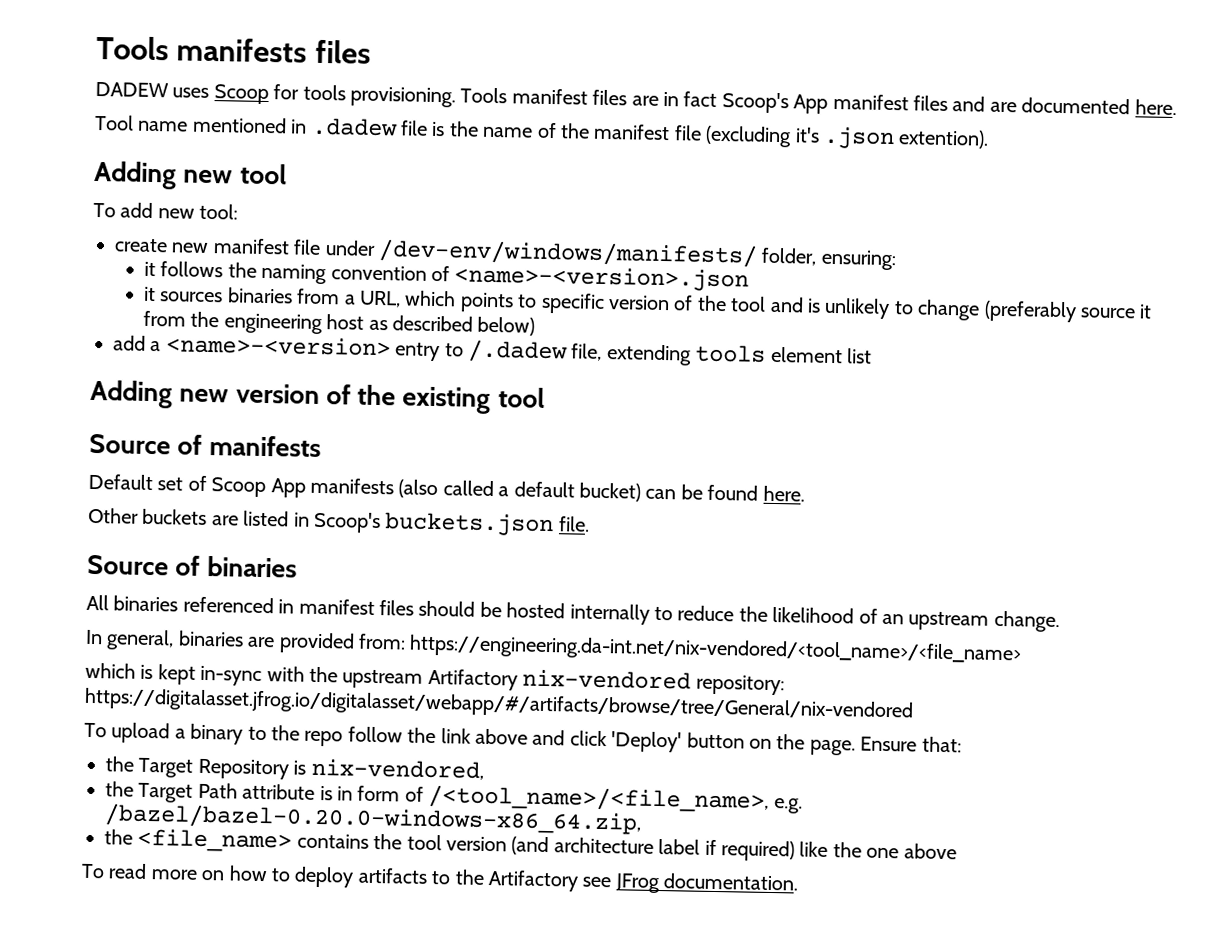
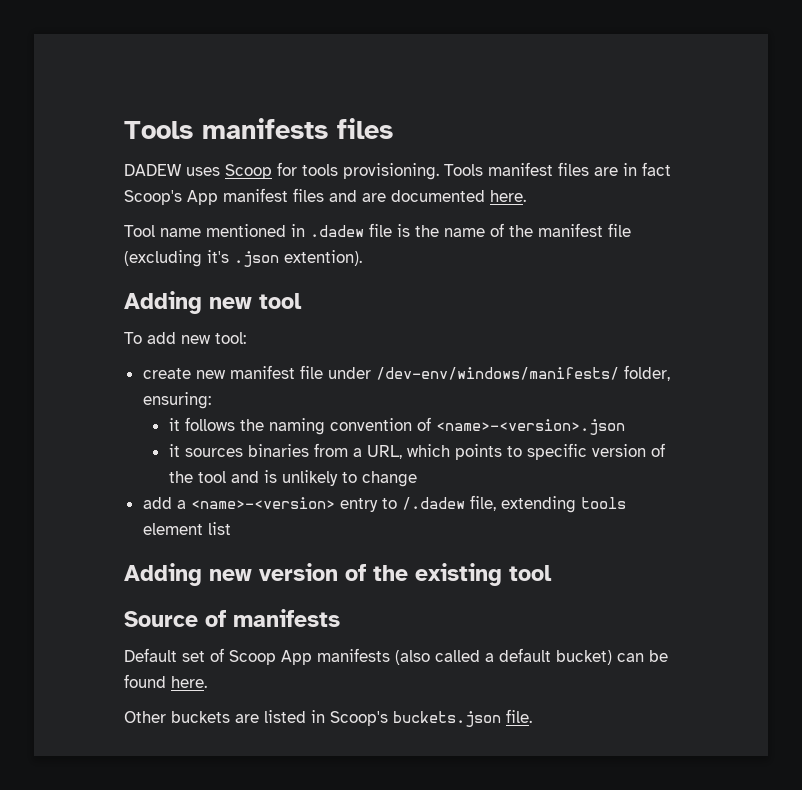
[983,300,1153,323] [143,310,536,336] (preferably source it from the engineering host as described below) -> (417, 479) none
[87,554,297,578] [86,594,1060,633] [85,629,1023,666] [85,662,785,696] [84,687,914,723] [84,722,962,756] [105,756,484,780] [105,781,803,814] [104,803,642,835] [104,828,957,862] [81,863,799,894] // Source of binaries // All binaries referenced in manifest files should be hosted internally to reduce the likelihood of an upstream change. // In general, binaries are provided from: https://engineering.da-int.net/nix-vendored/<tool_name>/<file_name> // which is kept in-sync with the upstream Artifactory nix-vendored repository: https://digitalasset.jfrog.io/digitalasset/webapp/#/artifacts/browse/tree/General/nix-vendored // To upload a binary to the repo follow the link above and click 'Deploy' button on the page. Ensure that: // the Target Repository is nix-vendored, // the Target Path attribute is in form of /<tool_name>/<file_name>, e.g. /bazel/bazel-0.20.0-windows-x86_64.zip, // the <file_name> contains the tool version (and architecture label if required) like the one above // To read more on how to deploy artifacts to the Artifactory see JFrog documentation. -> (532, 716) none

